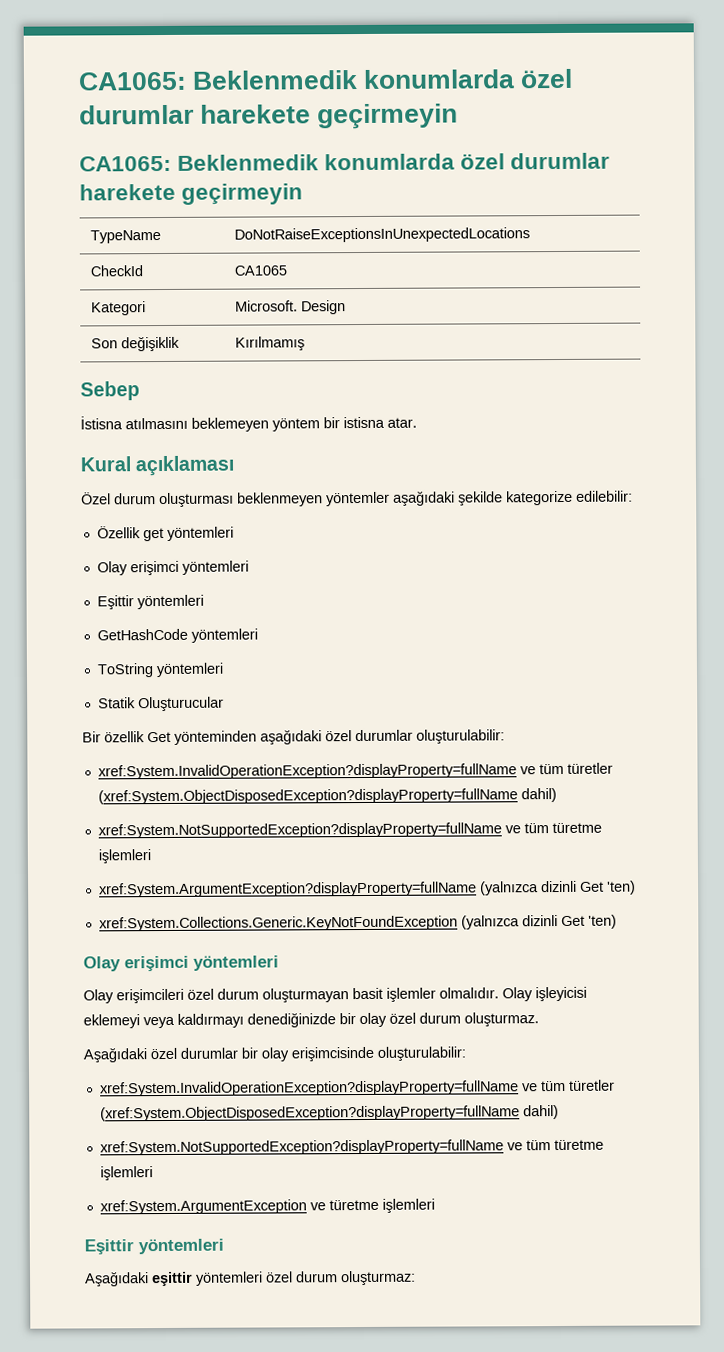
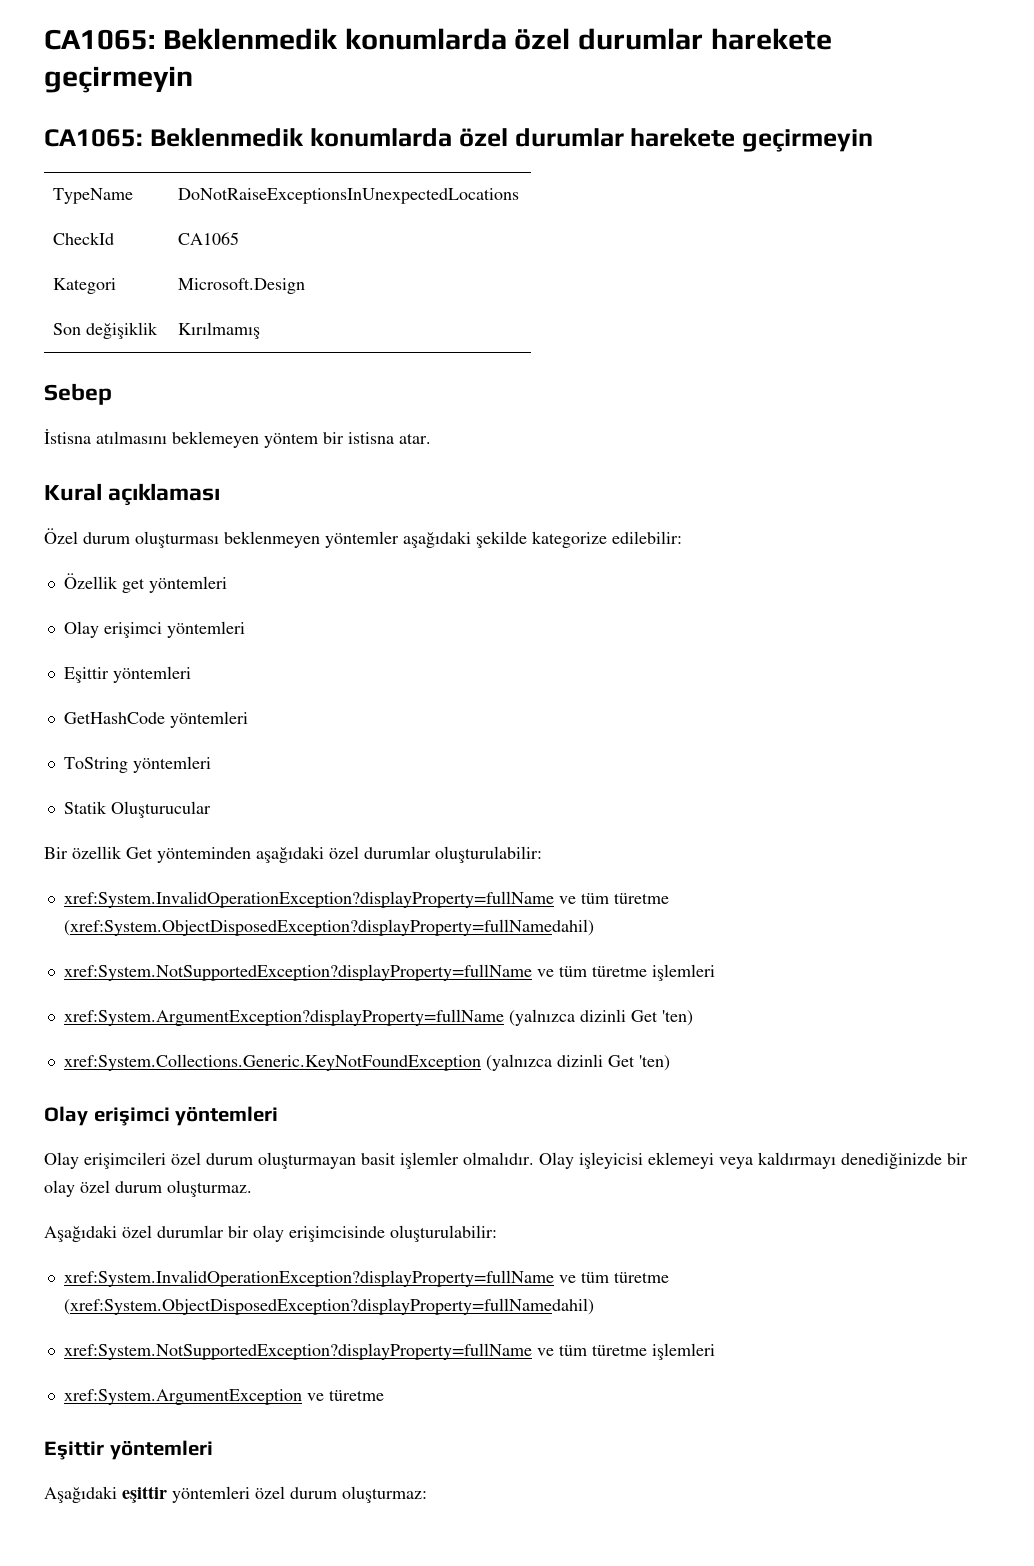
[234,300,346,315] Microsoft. Design -> [178,278,306,294] Microsoft.Design
[566,762,613,774] [97,788,557,805] türetler (xref:System.ObjectDisposedException?displayProperty=fullName dahil) -> [613,893,669,904] [63,919,594,936] türetme (xref:System.ObjectDisposedException?displayProperty=fullNamedahil)
[568,1079,615,1091] [99,1105,559,1122] türetler (xref:System.ObjectDisposedException?displayProperty=fullName dahil) -> [613,1272,669,1283] [63,1298,594,1315] türetme (xref:System.ObjectDisposedException?displayProperty=fullNamedahil)
[381,1198,435,1213] işlemleri -> (384, 1395) none

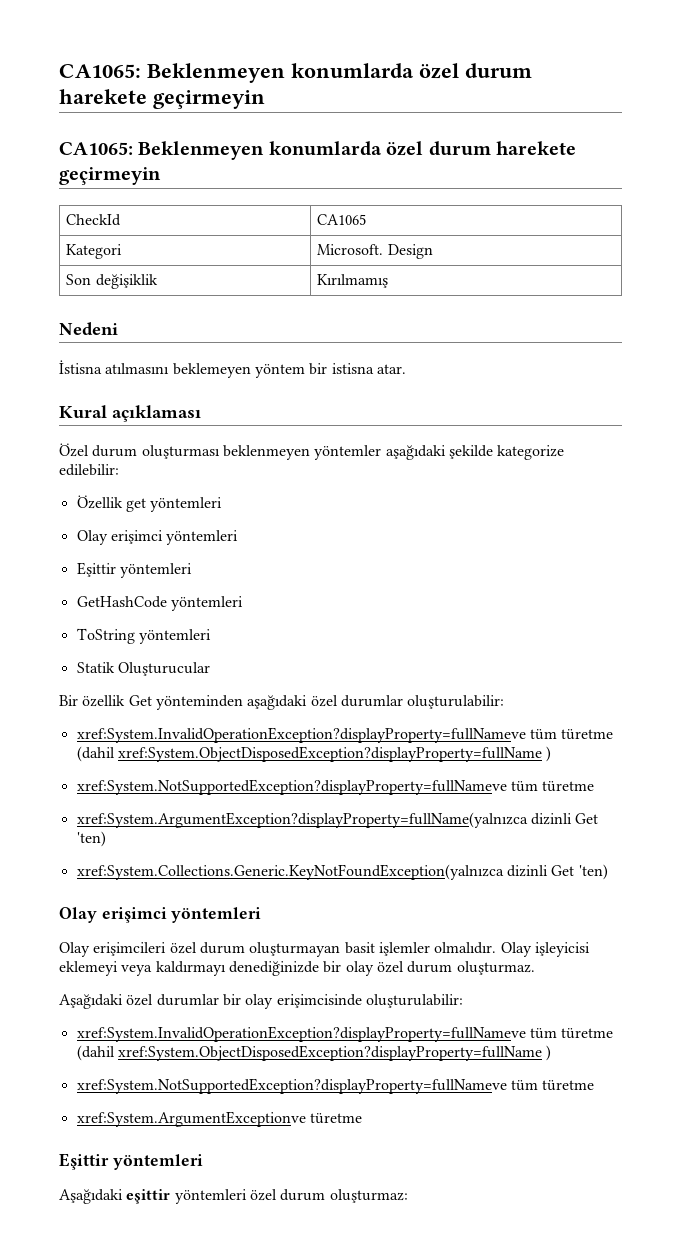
[44,28,704,50] CA1065: Beklenmedik konumlarda özel durumlar -> [59,63,532,83] CA1065: Beklenmeyen konumlarda özel durum
[149,128,874,152] [53,188,134,204] [178,188,520,204] Beklenmedik konumlarda özel durumlar harekete geçirmeyin // TypeName | DoNotRaiseExceptionsInUnexpectedLocations -> [138,141,576,160] [59,167,161,185] Beklenmeyen konumlarda özel durum harekete geçirmeyin
[178,278,306,294] Microsoft.Design -> [317,244,433,259] Microsoft. Design
[44,383,112,405] Sebep -> [59,322,118,336] Nedeni
[63,891,669,908] [63,919,594,936] [63,964,715,981] [63,1009,693,1026] [63,1054,552,1071] xref:System.InvalidOperationException?displayProperty=fullName ve tüm türetme (xref:System.ObjectDisposedException?displayProperty=fullNamedahil) // xref:System.NotSupportedException?displayProperty=fullName ve tüm türetme işlemleri // xref:System.ArgumentException?displayProperty=fullName (yalnızca dizinli Get 'ten) // xref:System.Collections.Generic.KeyNotFoundException (yalnızca -> [76,727,614,743] [76,746,552,762] [76,779,595,795] [76,812,599,828] [76,831,106,847] [76,864,504,880] xref:System.InvalidOperationException?displayProperty=fullNameve tüm türetme (dahil xref:System.ObjectDisposedException?displayProperty=fullName ) // xref:System.NotSupportedException?displayProperty=fullNameve tüm türetme // xref:System.ArgumentException?displayProperty=fullName(yalnızca dizinli Get 'ten) // xref:System.Collections.Generic.KeyNotFoundException(yalnızca
[63,1270,669,1287] [63,1298,594,1315] [63,1343,715,1360] [63,1389,324,1405] xref:System.InvalidOperationException?displayProperty=fullName ve tüm türetme (xref:System.ObjectDisposedException?displayProperty=fullNamedahil) // xref:System.NotSupportedException?displayProperty=fullName ve tüm türetme işlemleri // xref:System.ArgumentException ve -> [76,1026,614,1042] [76,1045,552,1061] [76,1078,595,1094] [76,1111,306,1127] xref:System.InvalidOperationException?displayProperty=fullNameve tüm türetme (dahil xref:System.ObjectDisposedException?displayProperty=fullName ) // xref:System.NotSupportedException?displayProperty=fullNameve tüm türetme // xref:System.ArgumentExceptionve

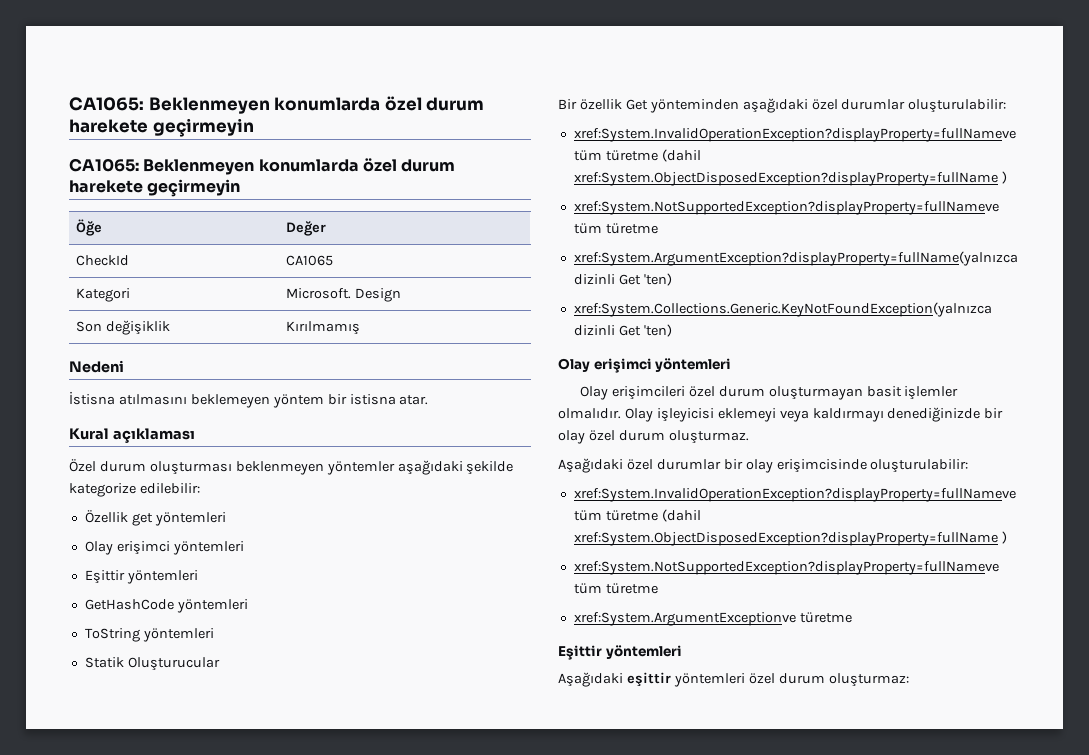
(161, 176) none -> [76,219,103,236] [286,221,327,236] // Öğe | Değer

